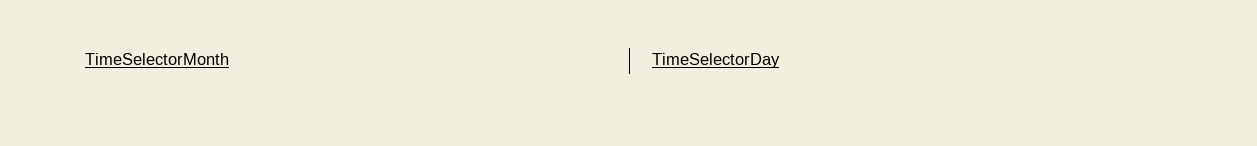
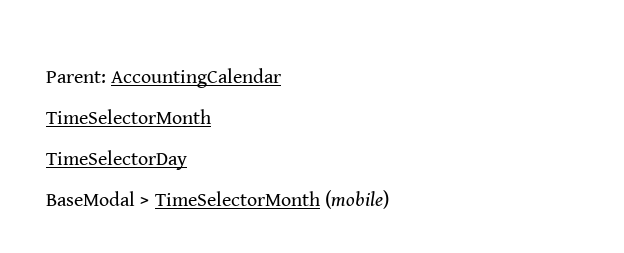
(85, 59) none -> [46,68,282,88] Parent: AccountingCalendar //
(780, 60) none -> [46,190,389,209] // BaseModal > TimeSelectorMonth (mobile)

